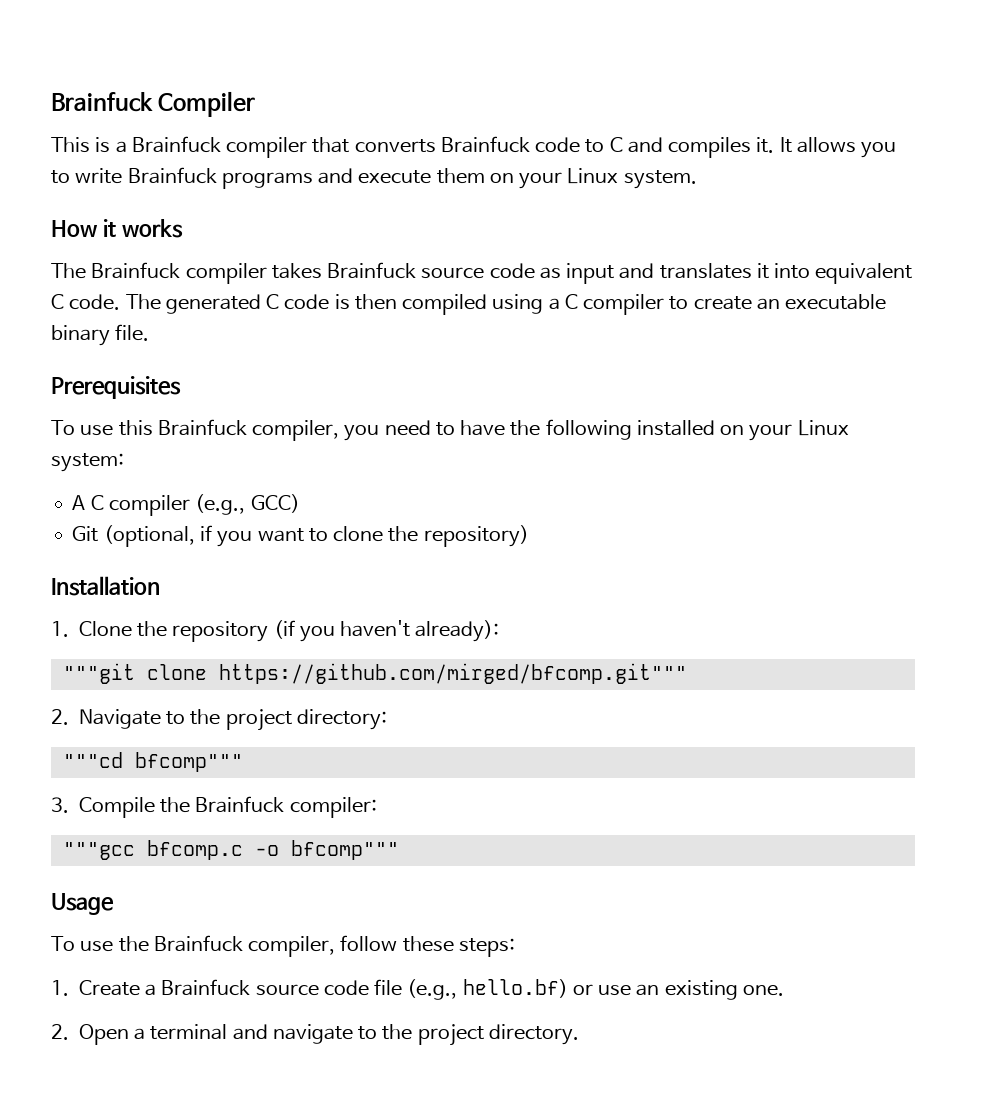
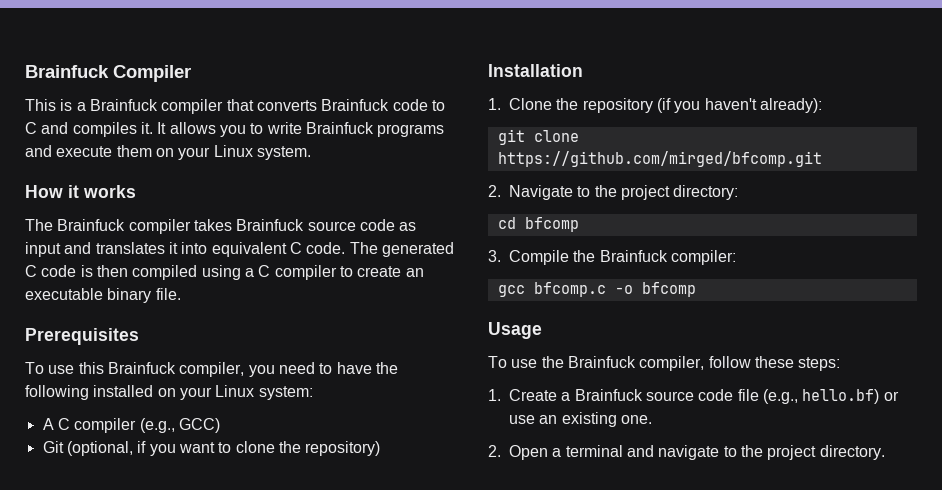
[62,663,687,684] """git clone https://github.com/mirged/bfcomp.git""" -> [497,129,579,145] [497,151,822,167] git clone https://github.com/mirged/bfcomp.git
[62,752,243,772] """cd bfcomp""" -> [497,217,579,232] cd bfcomp
[62,842,135,860] """gcc -> [497,285,525,297] gcc
[290,840,399,860] bfcomp""" -> [641,282,696,297] bfcomp

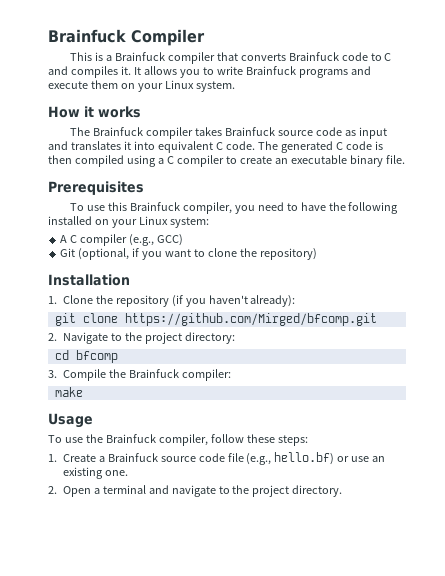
[497,151,822,167] https://github.com/mirged/bfcomp.git -> [124,313,377,326] https://github.com/Mirged/bfcomp.git
[497,282,696,297] gcc bfcomp.c -o bfcomp -> [54,387,83,397] make

